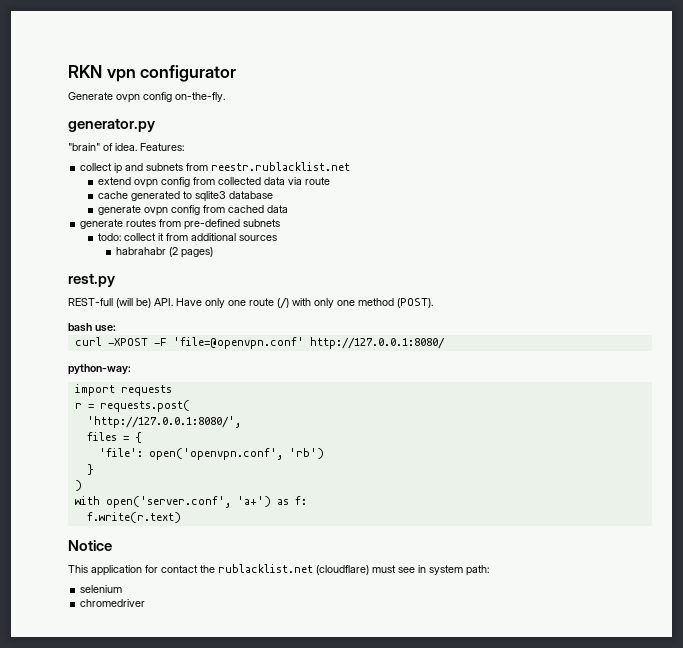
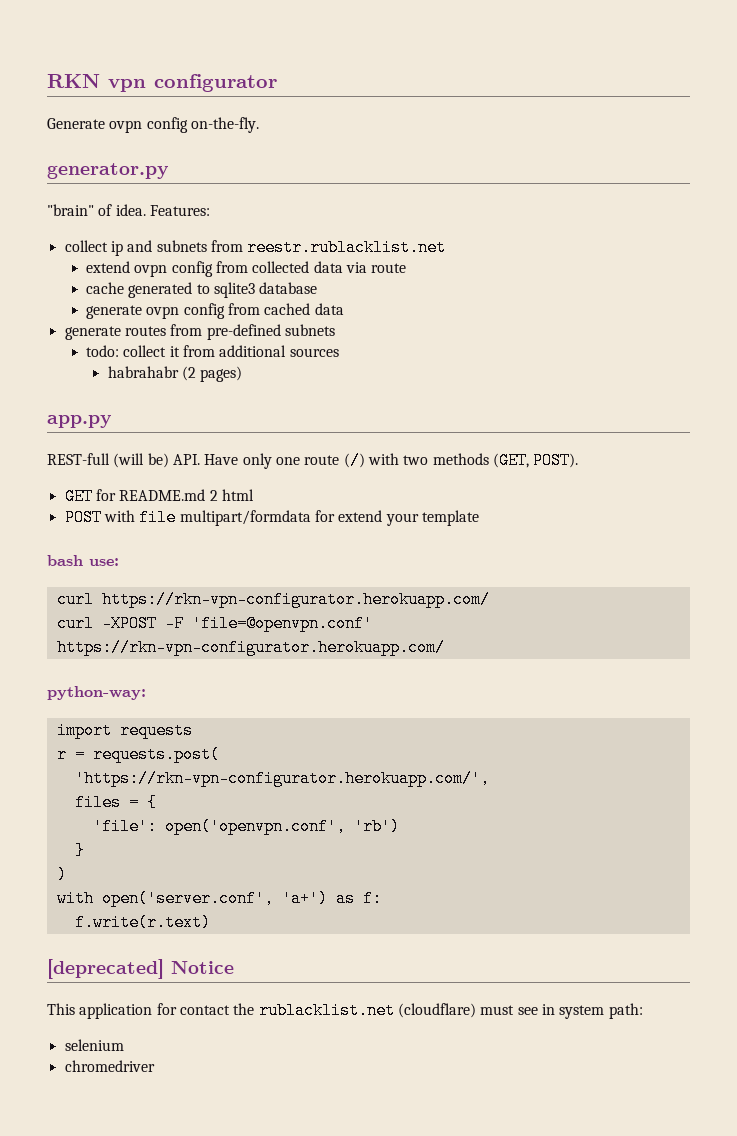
[68,273,115,287] rest.py -> [47,415,112,428] app.py
[314,298,433,308] only one method (POST). -> [403,452,579,469] [64,488,254,505] [64,509,479,526] two methods (GET, POST). // GET for README.md 2 html // POST with file multipart/formdata for extend your template
(116, 328) none -> [56,591,490,608] // curl https://rkn-vpn-configurator.herokuapp.com/
[309,337,445,349] http://127.0.0.1:8080/ -> [56,639,445,656] https://rkn-vpn-configurator.herokuapp.com/
[86,416,241,428] 'http://127.0.0.1:8080/', -> [74,770,490,787] 'https://rkn-vpn-configurator.herokuapp.com/',
(181, 517) none -> [47,959,164,979] [deprecated]

